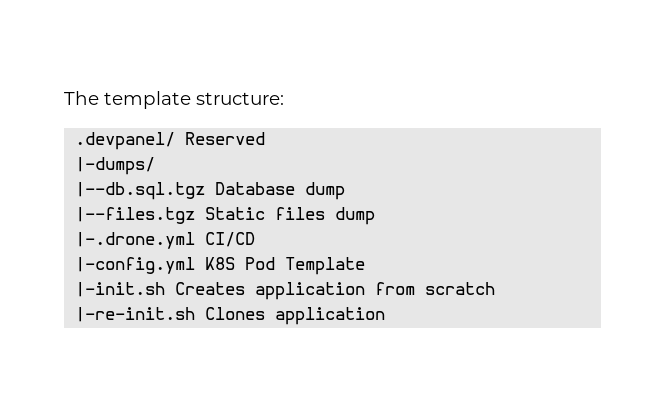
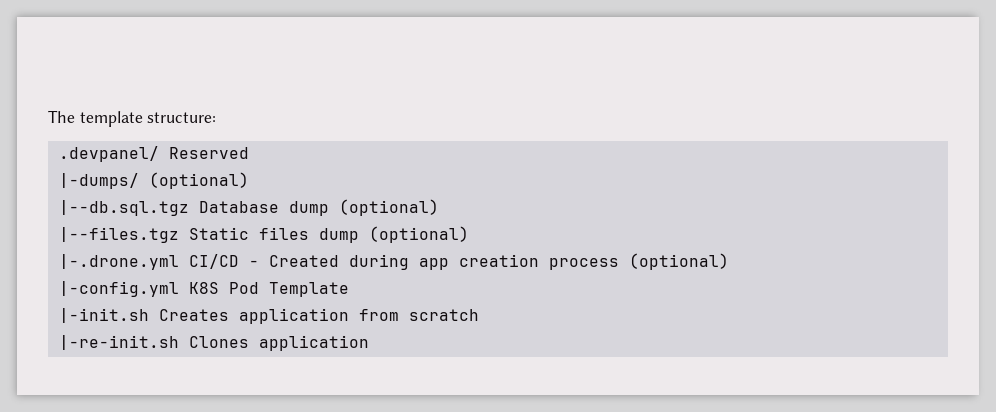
(156, 166) none -> [148,172,249,189] (optional)
(346, 191) none -> [338,199,439,216] (optional)
(376, 216) none -> [368,226,469,243] (optional)
(256, 239) none -> [248,253,729,270] - Created during app creation process (optional)

